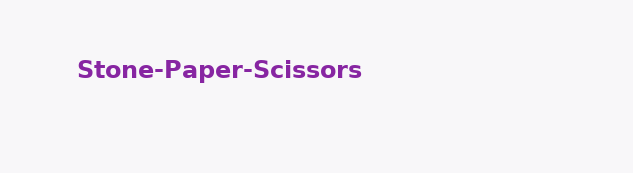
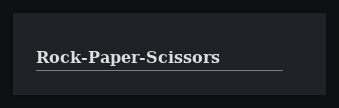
[77,60,362,83] Stone-Paper-Scissors -> [36,51,220,66] Rock-Paper-Scissors

